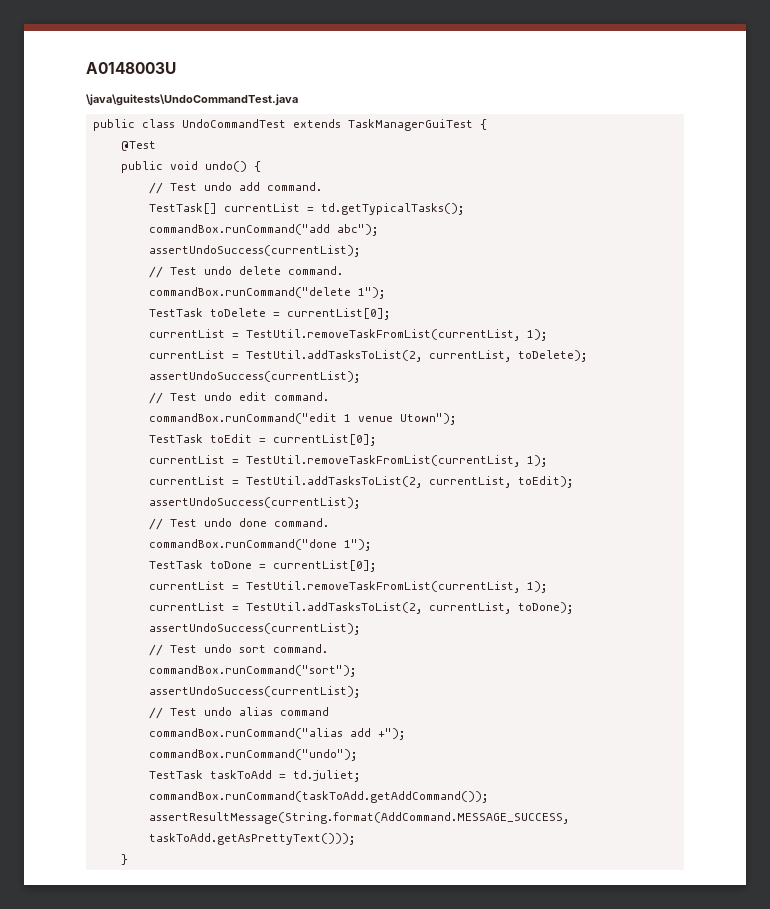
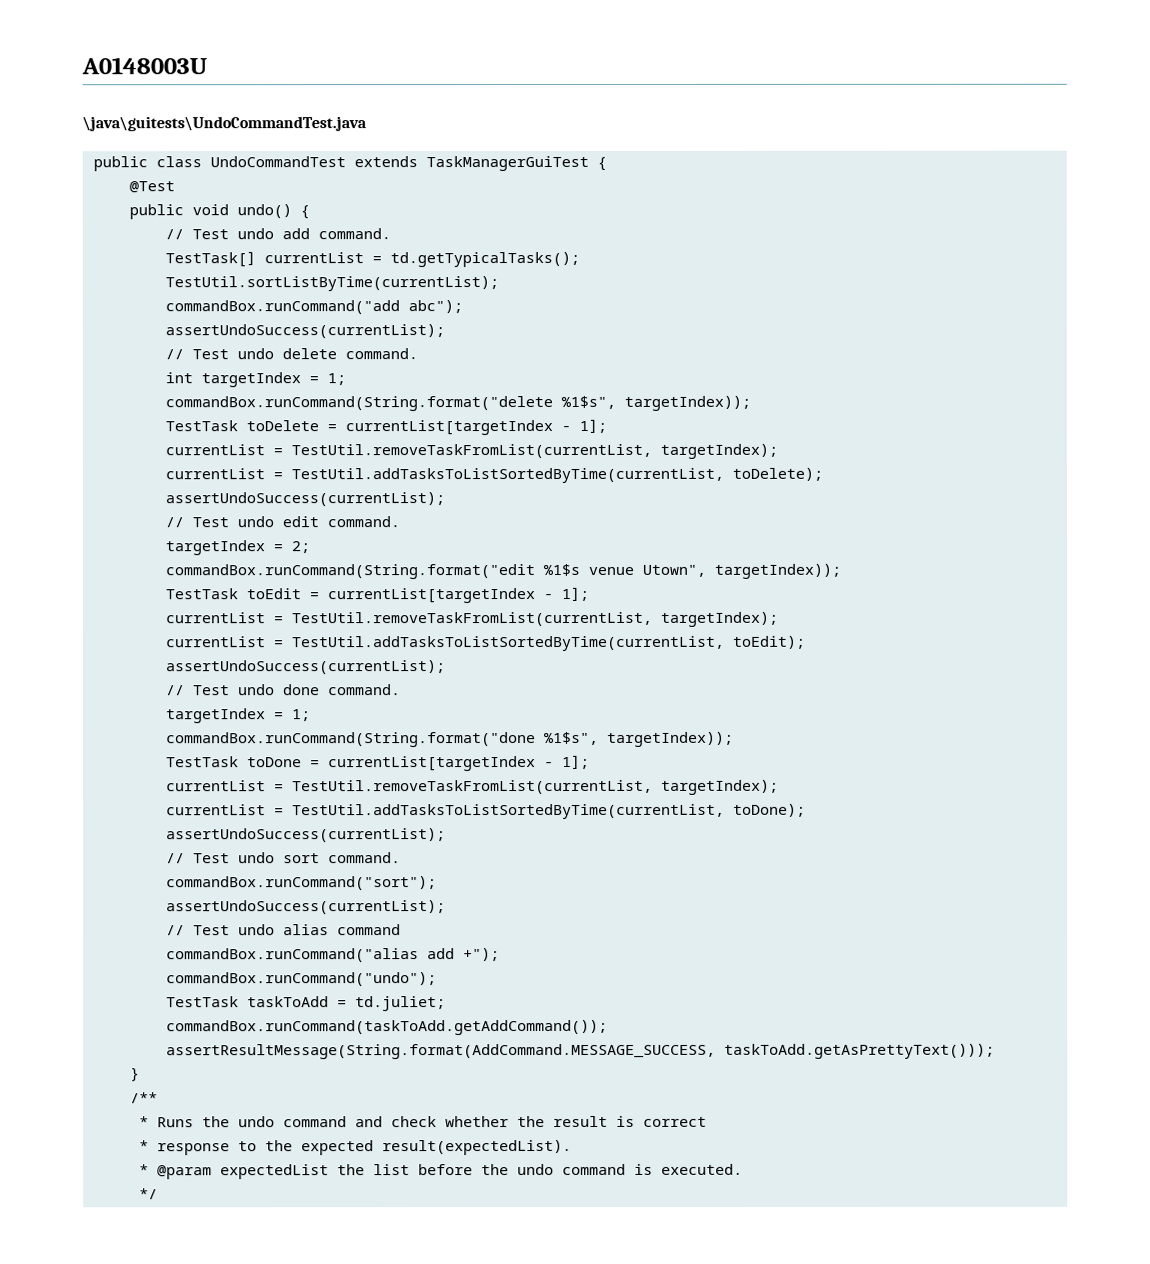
(464, 209) none -> [165,276,500,292] // TestUtil.sortListByTime(currentList);
[148,287,385,299] commandBox.runCommand("delete 1"); -> [165,372,347,388] [165,395,752,412] int targetIndex = 1; // commandBox.runCommand(String.format("delete %1$s", targetIndex));
[286,308,390,320] [148,329,547,341] [148,350,511,362] currentList[0]; // currentList = TestUtil.removeTaskFromList(currentList, 1); // currentList = TestUtil.addTasksToList(2, currentList, -> [345,418,608,436] [165,443,779,459] [165,467,725,484] currentList[targetIndex - 1]; // currentList = TestUtil.removeTaskFromList(currentList, targetIndex); // currentList = TestUtil.addTasksToListSortedByTime(currentList,
[148,413,456,425] commandBox.runCommand("edit 1 venue Utown"); -> [165,540,311,556] [165,563,842,580] targetIndex = 2; // commandBox.runCommand(String.format("edit %1$s venue Utown", targetIndex));
[272,434,376,446] [148,455,547,467] [148,476,511,488] currentList[0]; // currentList = TestUtil.removeTaskFromList(currentList, 1); // currentList = TestUtil.addTasksToList(2, currentList, -> [327,586,590,604] [165,611,779,627] [166,635,726,652] currentList[targetIndex - 1]; // currentList = TestUtil.removeTaskFromList(currentList, targetIndex); // currentList = TestUtil.addTasksToListSortedByTime(currentList,
[148,539,371,551] commandBox.runCommand("done 1"); -> [166,708,312,724] [166,731,735,748] targetIndex = 1; // commandBox.runCommand(String.format("done %1$s", targetIndex));
[272,560,376,572] [148,581,547,593] [148,602,511,614] currentList[0]; // currentList = TestUtil.removeTaskFromList(currentList, 1); // currentList = TestUtil.addTasksToList(2, currentList, -> [328,754,591,772] [166,779,780,795] [166,803,726,820] currentList[targetIndex - 1]; // currentList = TestUtil.removeTaskFromList(currentList, targetIndex); // currentList = TestUtil.addTasksToListSortedByTime(currentList,
(128, 859) none -> [130,1092,159,1104] [139,1115,708,1128] [139,1140,573,1156] [139,1163,744,1180] [139,1188,159,1200] // /** // * Runs the undo command and check whether the result is correct // * response to the expected result(expectedList). // * @param expectedList the list before the undo command is executed. // */

